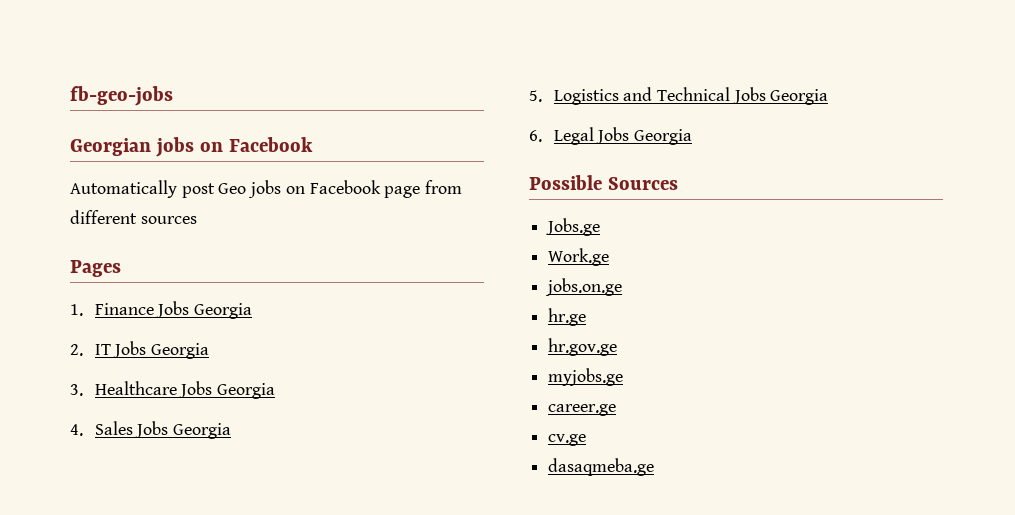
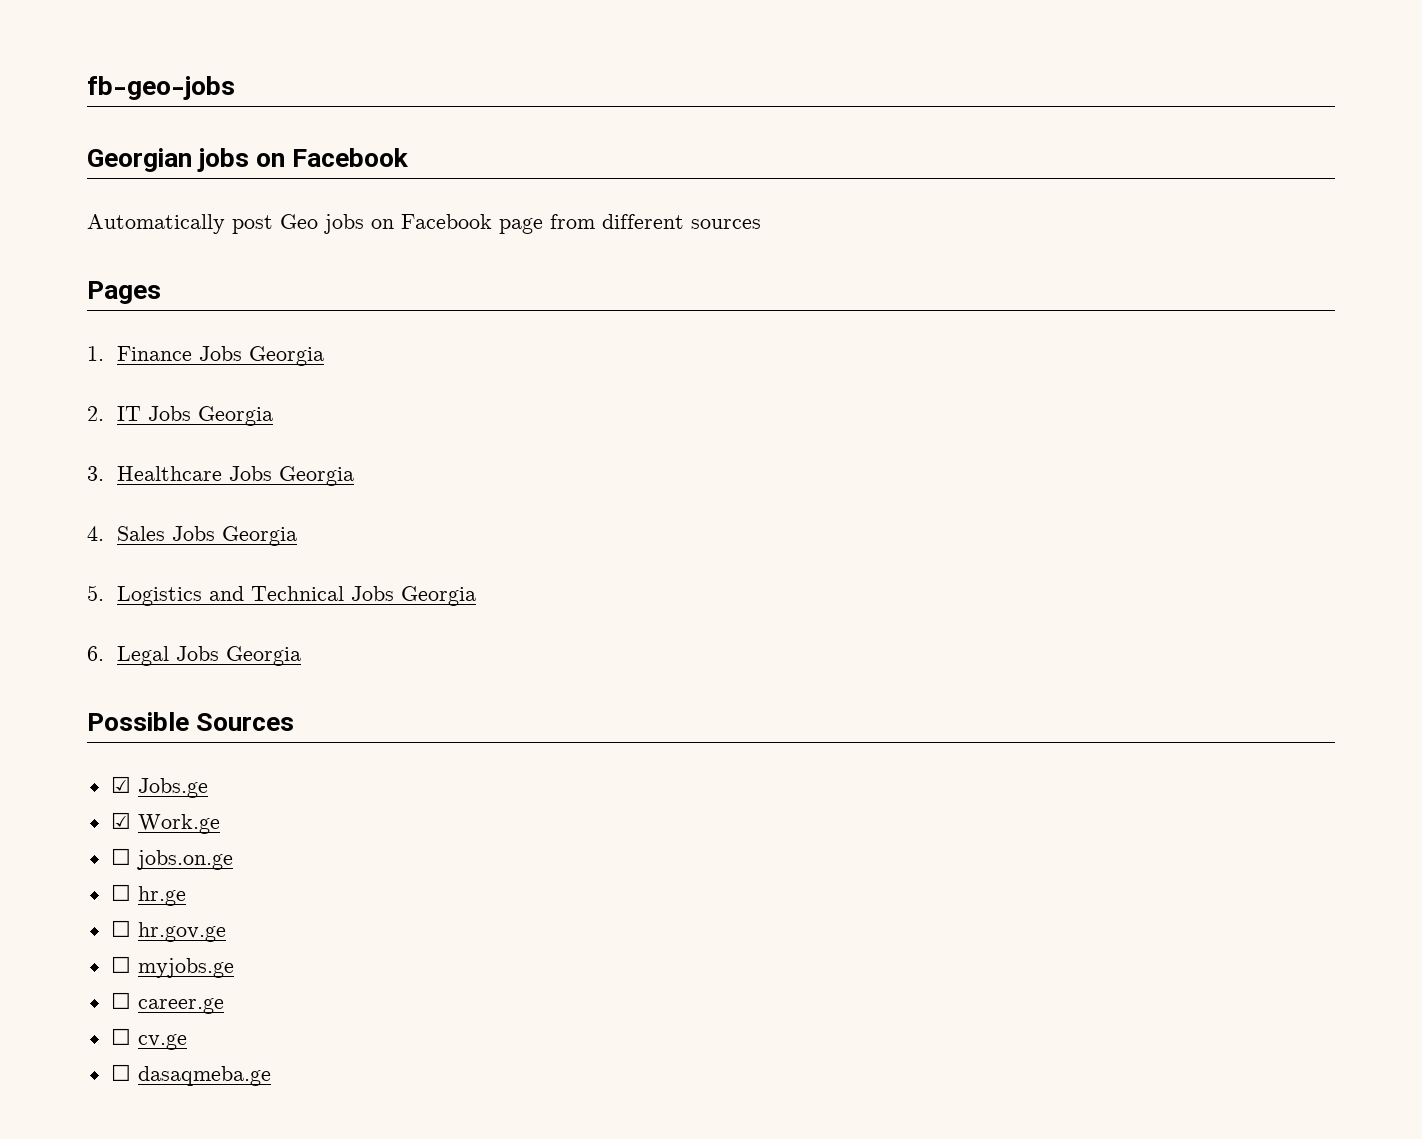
(678, 183) none -> [110,776,131,793] ☑
(601, 227) none -> [110,812,131,829] ☑
(610, 257) none -> [110,848,131,865] ☐
(623, 287) none -> [110,884,131,901] ☐
(587, 317) none -> [110,920,131,937] ☐
(618, 347) none -> [110,956,131,973] ☐
(624, 377) none -> [110,992,131,1009] ☐
(617, 410) none -> [110,1028,131,1045] ☐
(587, 440) none -> [110,1064,131,1081] ☐

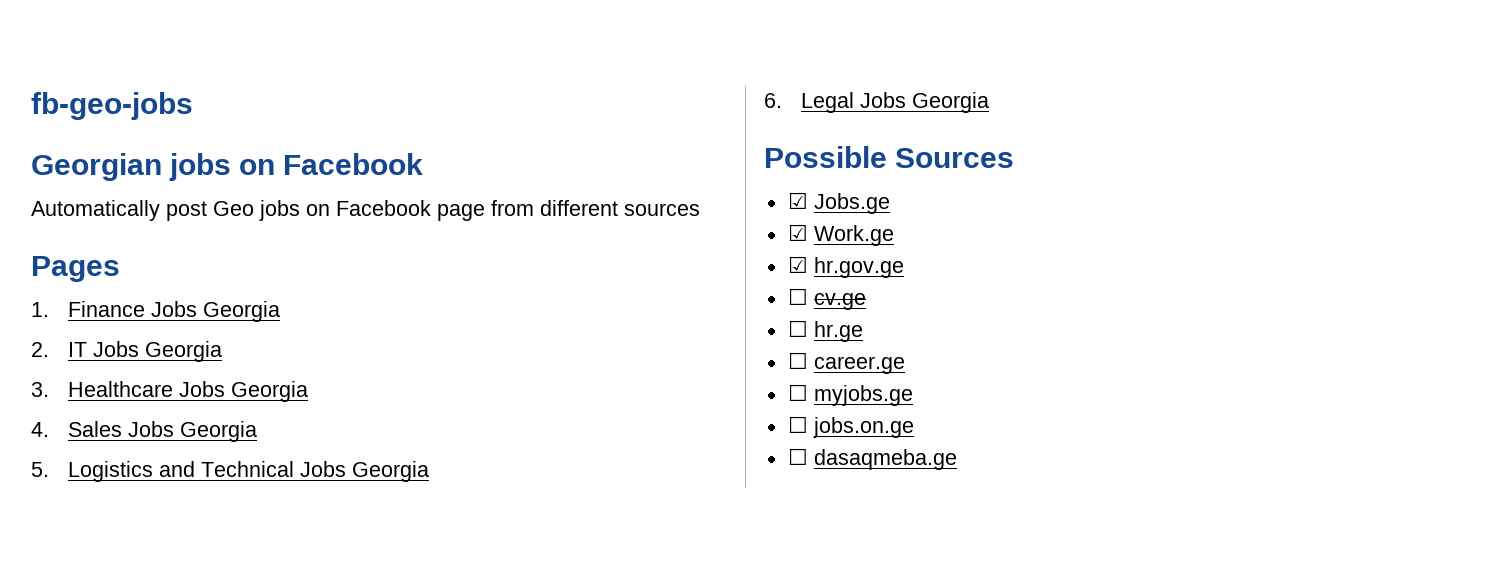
[110,848,233,870] // ☐ jobs.on.ge -> [787,256,904,278] [787,288,866,310] // ☑ hr.gov.ge // ☐ cv.ge
[137,922,226,942] hr.gov.ge -> [813,356,905,374] career.ge
[137,998,224,1014] [110,1028,187,1050] career.ge // ☐ cv.ge -> [812,417,914,438] jobs.on.ge

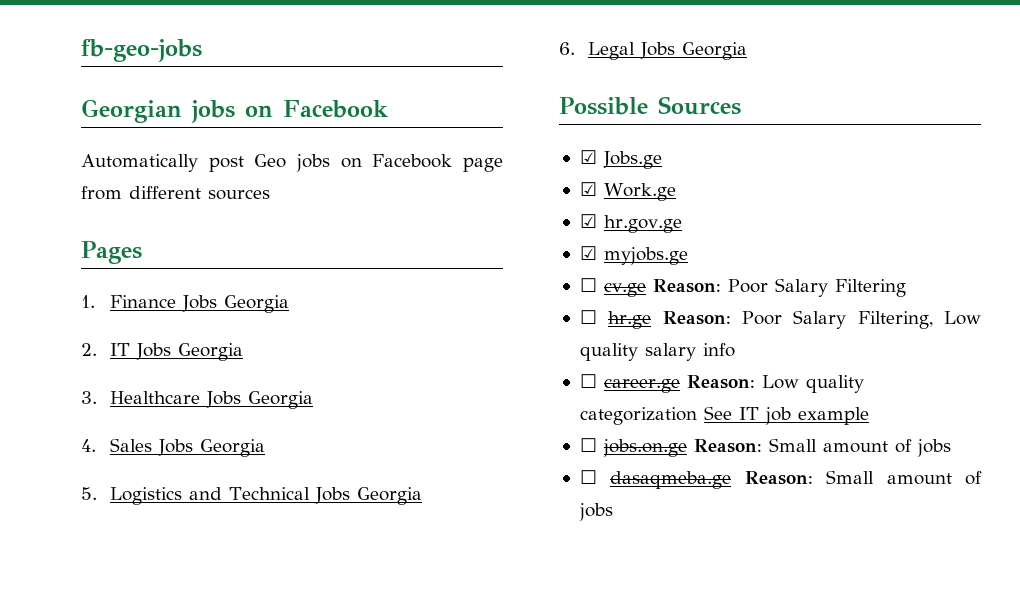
(904, 267) none -> [579,246,688,265] // ☑ myjobs.ge
[787,320,863,342] [787,352,905,374] [787,384,913,406] [787,416,914,438] [787,448,957,470] // ☐ hr.ge // ☐ career.ge // ☐ myjobs.ge // ☐ jobs.on.ge // ☐ dasaqmeba.ge -> [652,278,906,297] [579,310,981,329] [579,343,735,361] [579,374,864,393] [579,406,869,425] [579,438,951,457] [579,470,982,489] [578,503,613,521] Reason: Poor Salary Filtering // ☐ hr.ge Reason: Poor Salary Filtering, Low quality salary info // ☐ career.ge Reason: Low quality categorization See IT job example // ☐ jobs.on.ge Reason: Small amount of jobs // ☐ dasaqmeba.ge Reason: Small amount of jobs

